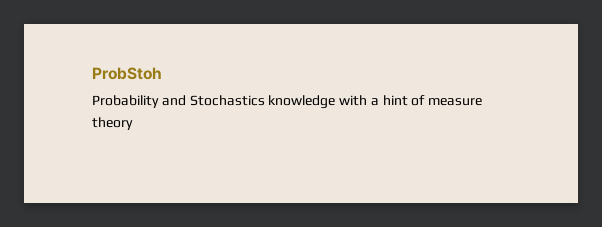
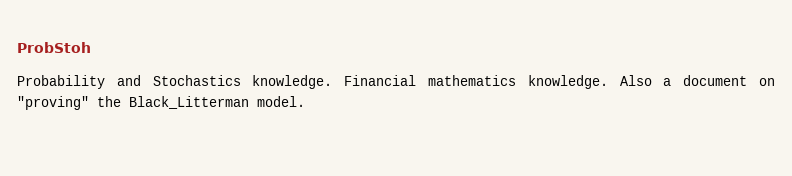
[268,95,483,109] [92,117,133,130] knowledge with a hint of measure theory -> [252,75,775,89] [17,96,305,110] knowledge. Financial mathematics knowledge. Also a document on "proving" the Black_Litterman model.

